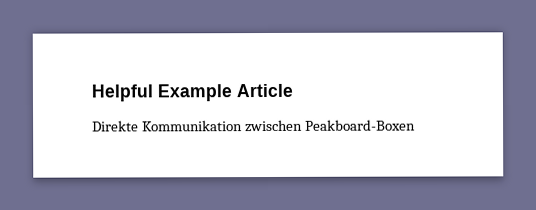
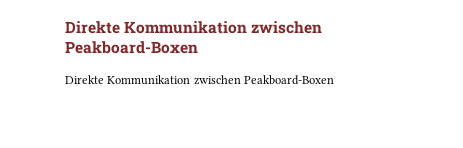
[91,83,293,102] Helpful Example Article -> [65,21,323,34] [65,41,198,54] Direkte Kommunikation zwischen Peakboard-Boxen

